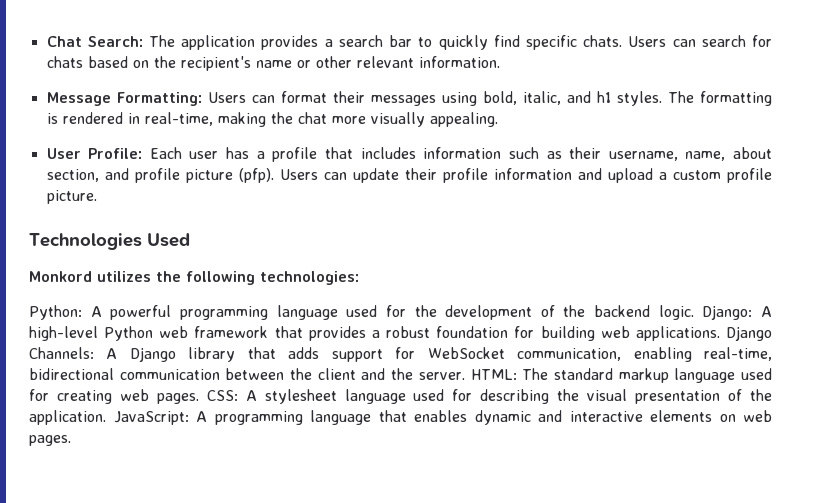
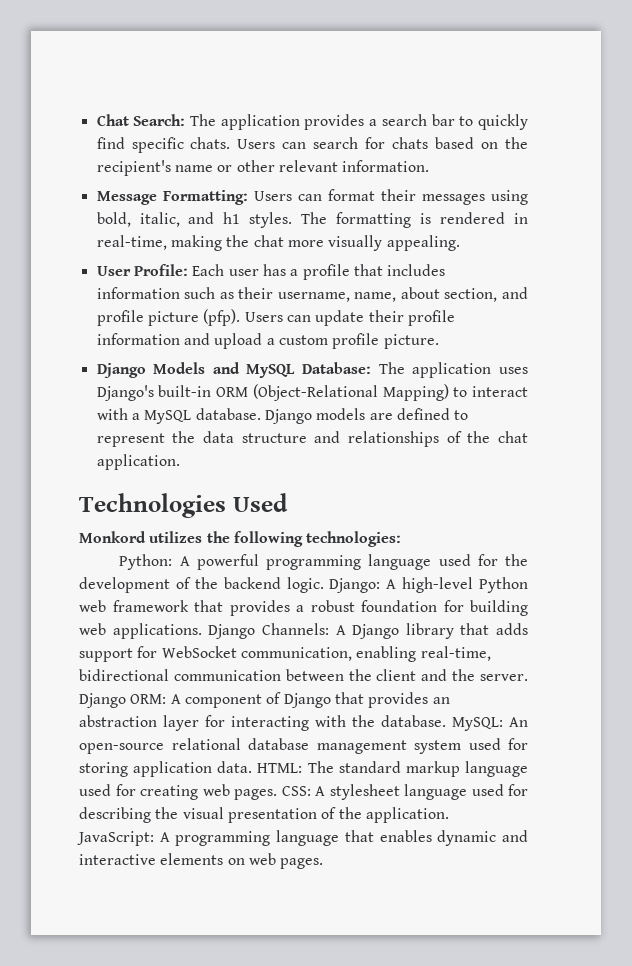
(97, 197) none -> [96,362,528,378] [96,384,528,401] [96,408,469,424] [96,431,528,447] [96,454,180,470] // Django Models and MySQL Database: The application uses Django's built-in ORM (Object-Relational Mapping) to interact with a MySQL database. Django models are defined to represent the data structure and relationships of the chat application.
(465, 376) none -> [79,692,450,708] [79,715,528,731] [79,738,528,754] [79,761,253,777] Django ORM: A component of Django that provides an abstraction layer for interacting with the database. MySQL: An open-source relational database management system used for storing application data.

